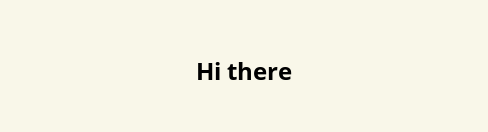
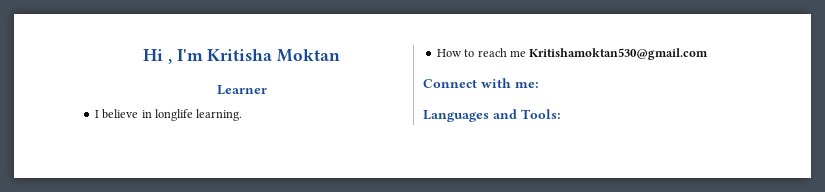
[227,62,293,80] there -> [167,49,340,64] [216,85,267,95] [94,109,243,121] [436,48,709,60] [423,78,539,88] [423,109,561,122] , I'm Kritisha Moktan // Learner // I believe in longlife learning. // How to reach me Kritishamoktan530@gmail.com // Connect with me: // Languages and Tools:

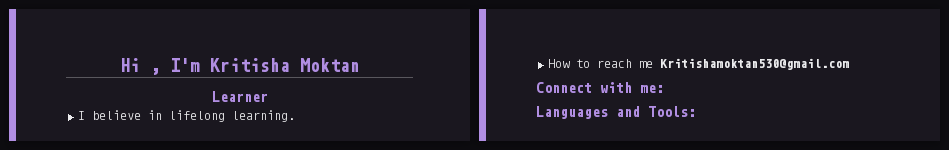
[154,109,193,121] longlife -> [168,110,225,122] lifelong

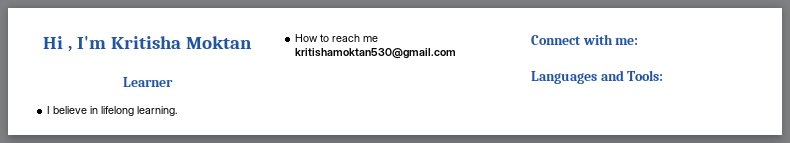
[659,58,849,70] Kritishamoktan530@gmail.com -> [295,48,457,59] kritishamoktan530@gmail.com

